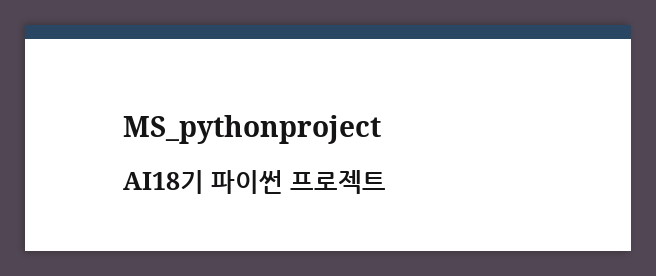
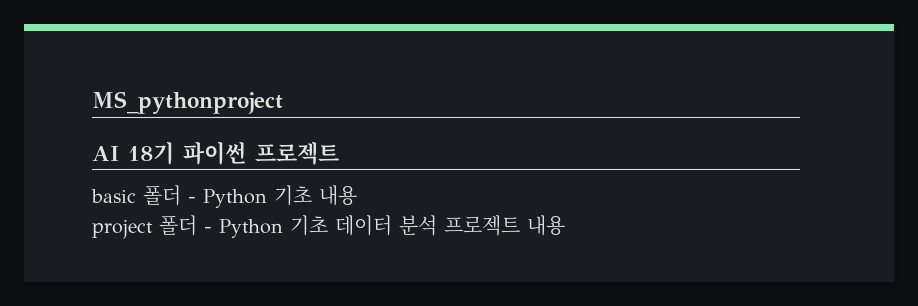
[123,170,204,194] AI18기 -> [92,141,174,165] AI 18기
(386, 182) none -> [91,185,357,208] [92,215,565,239] // basic 폴더 - Python 기초 내용 // project 폴더 - Python 기초 데이터 분석 프로젝트 내용

